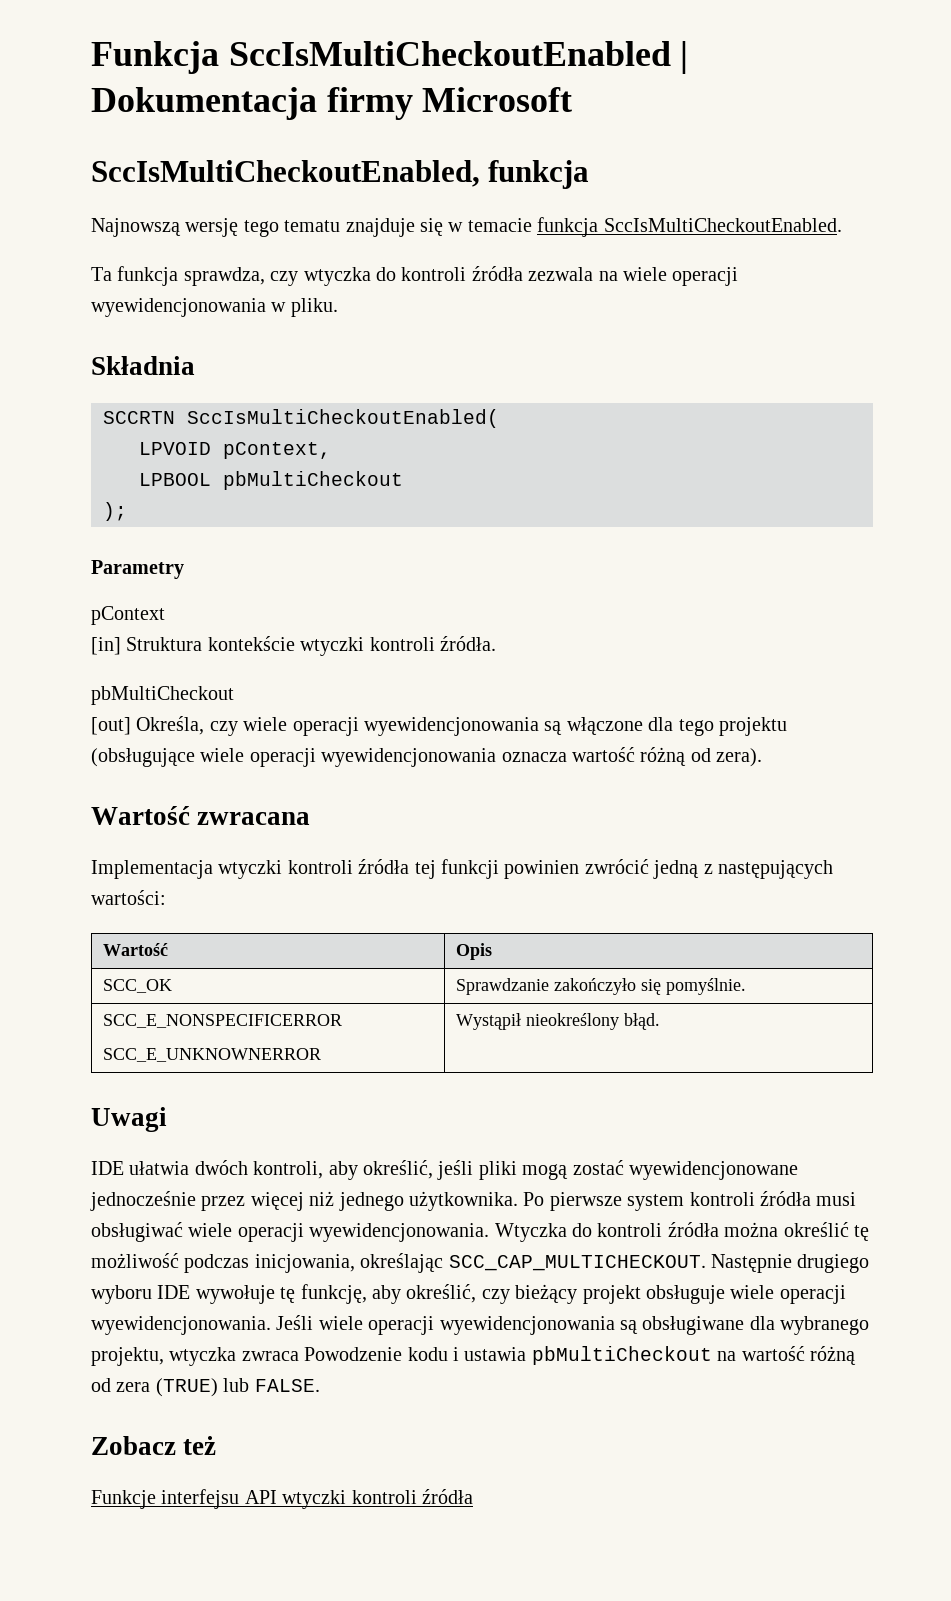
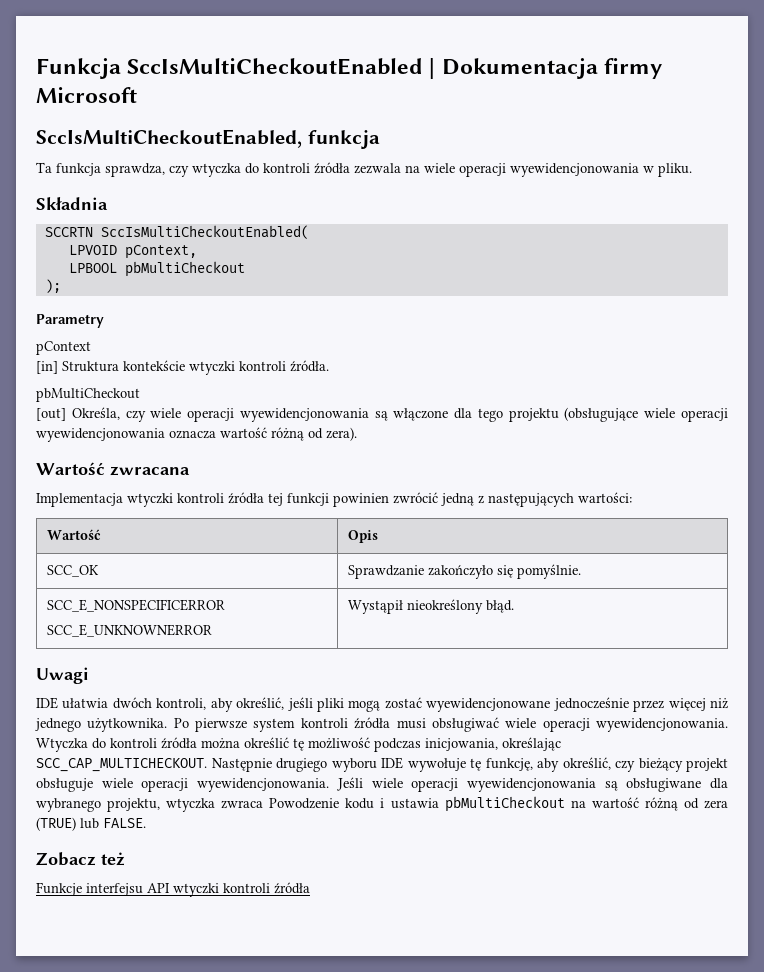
[91,217,842,237] // Najnowszą wersję tego tematu znajduje się w temacie funkcja SccIsMultiCheckoutEnabled. -> (380, 139) none

